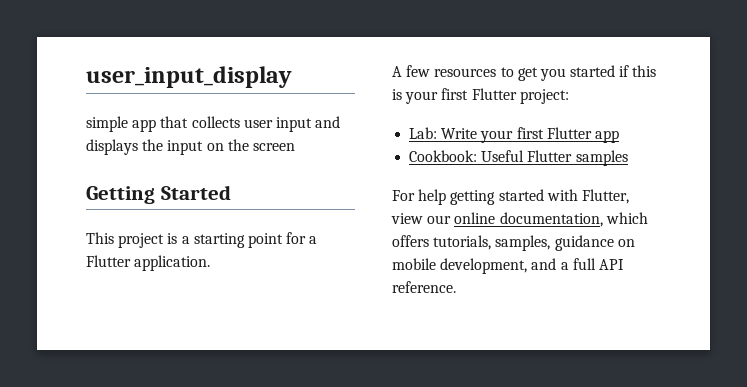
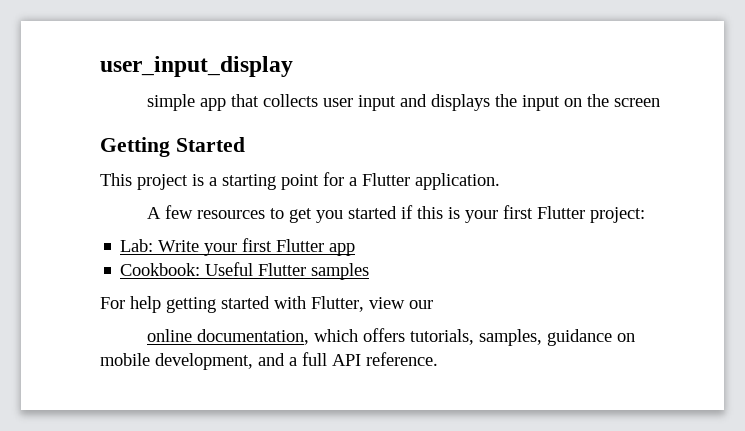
(452, 219) none -> (433, 304) //

